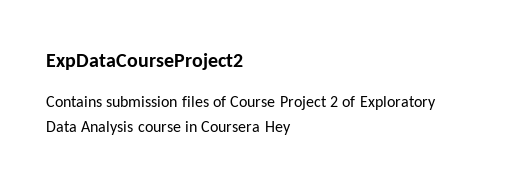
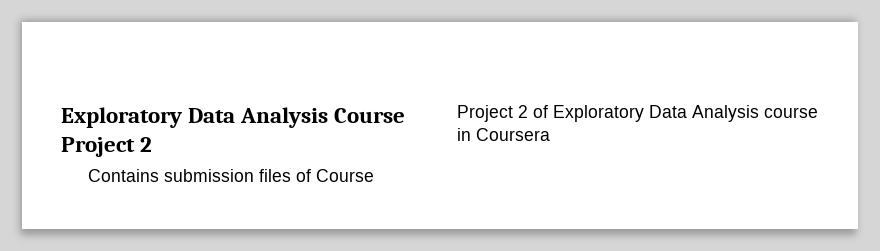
[46,53,243,70] ExpDataCourseProject2 -> [61,107,406,128] [61,137,153,157] Exploratory Data Analysis Course Project 2
[264,121,291,135] Hey -> (550, 134) none

